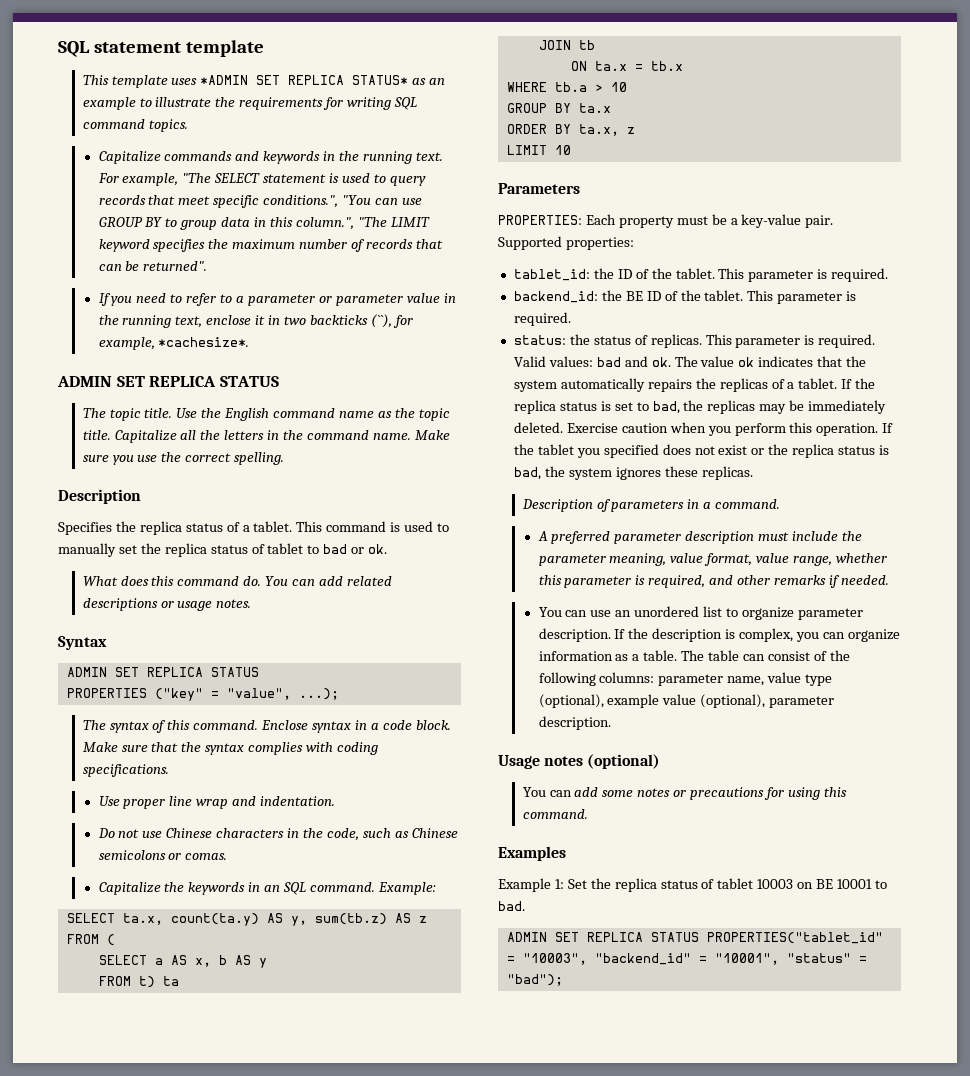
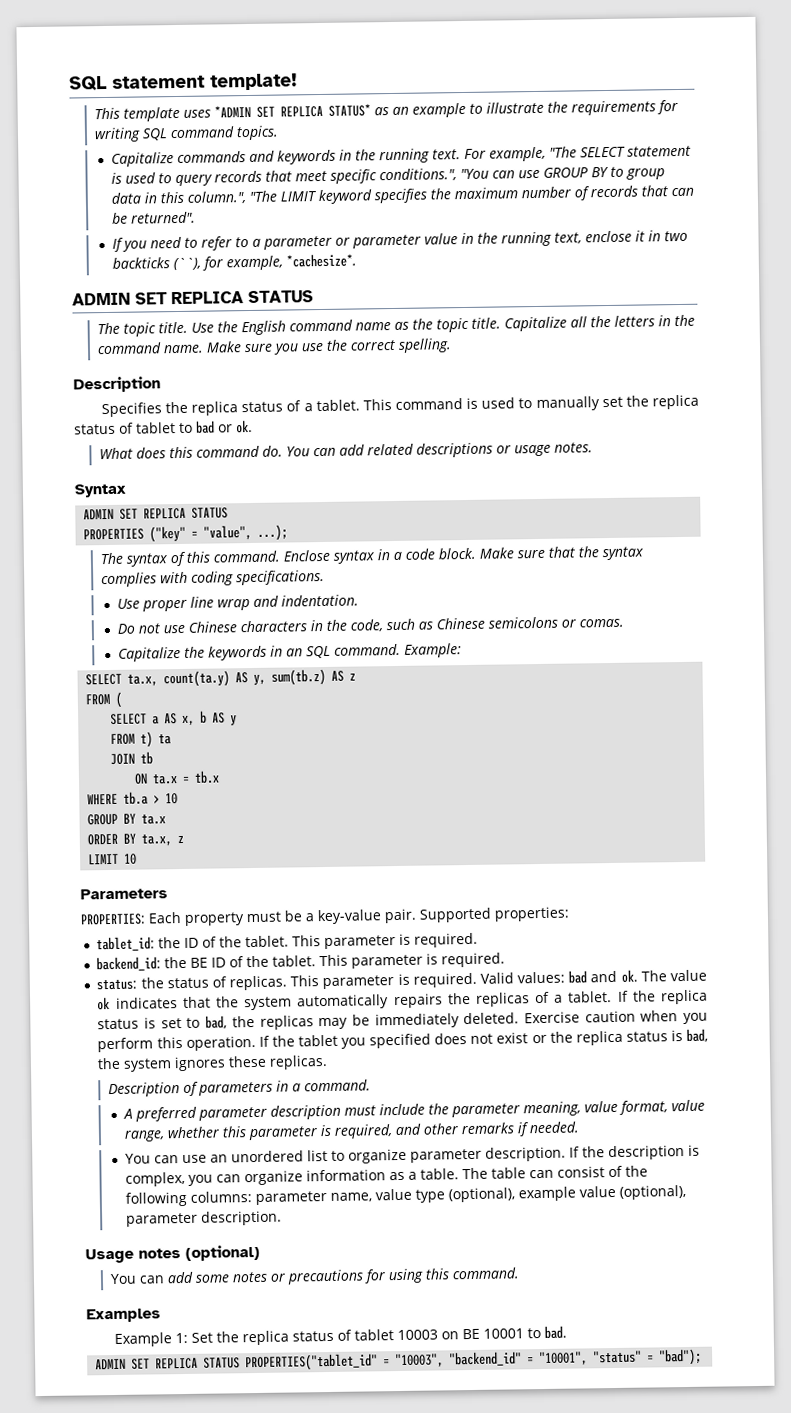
[185,40,264,57] template -> [210,73,297,91] template!

